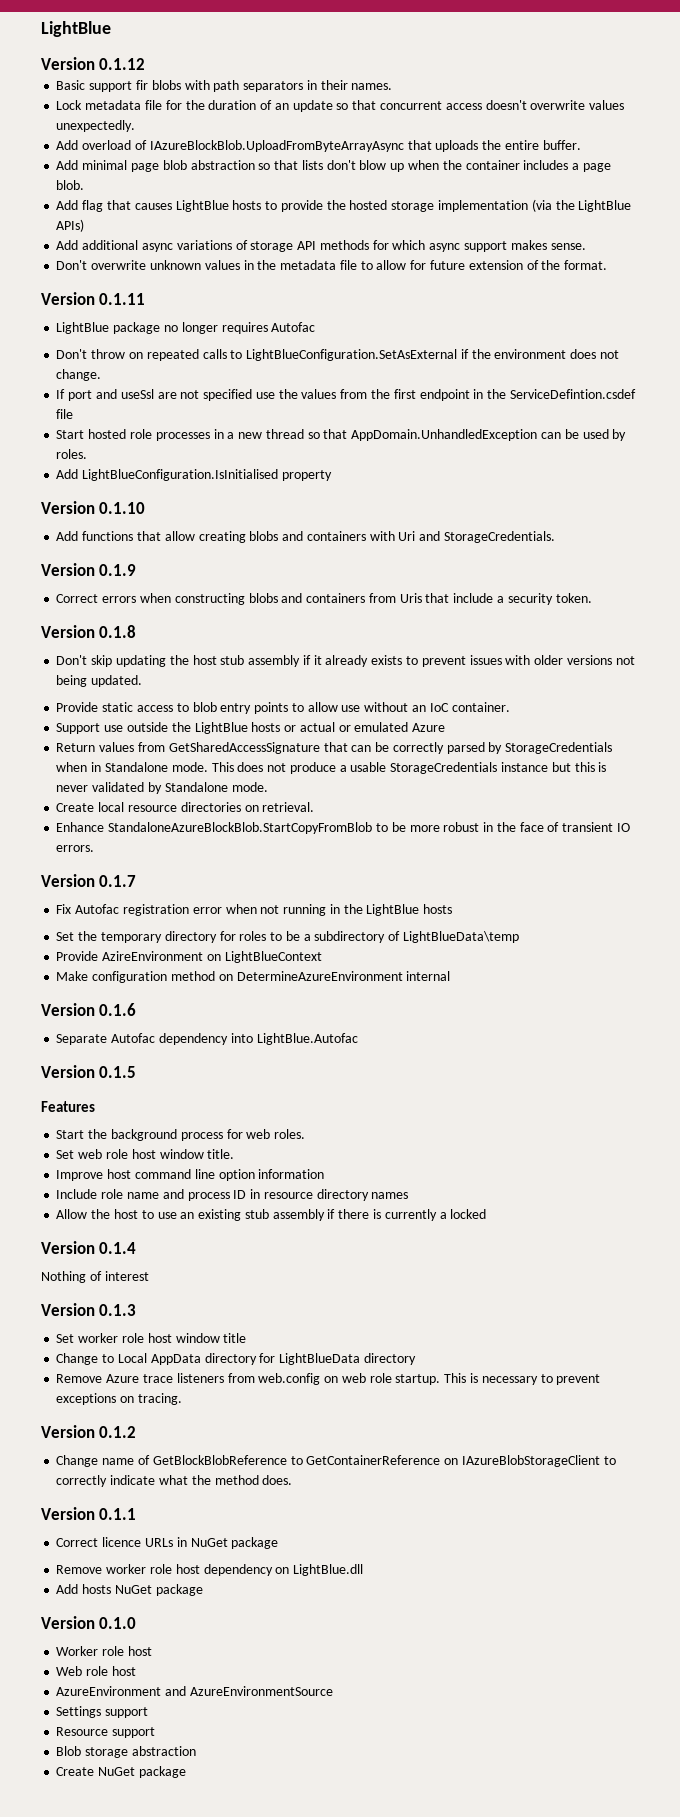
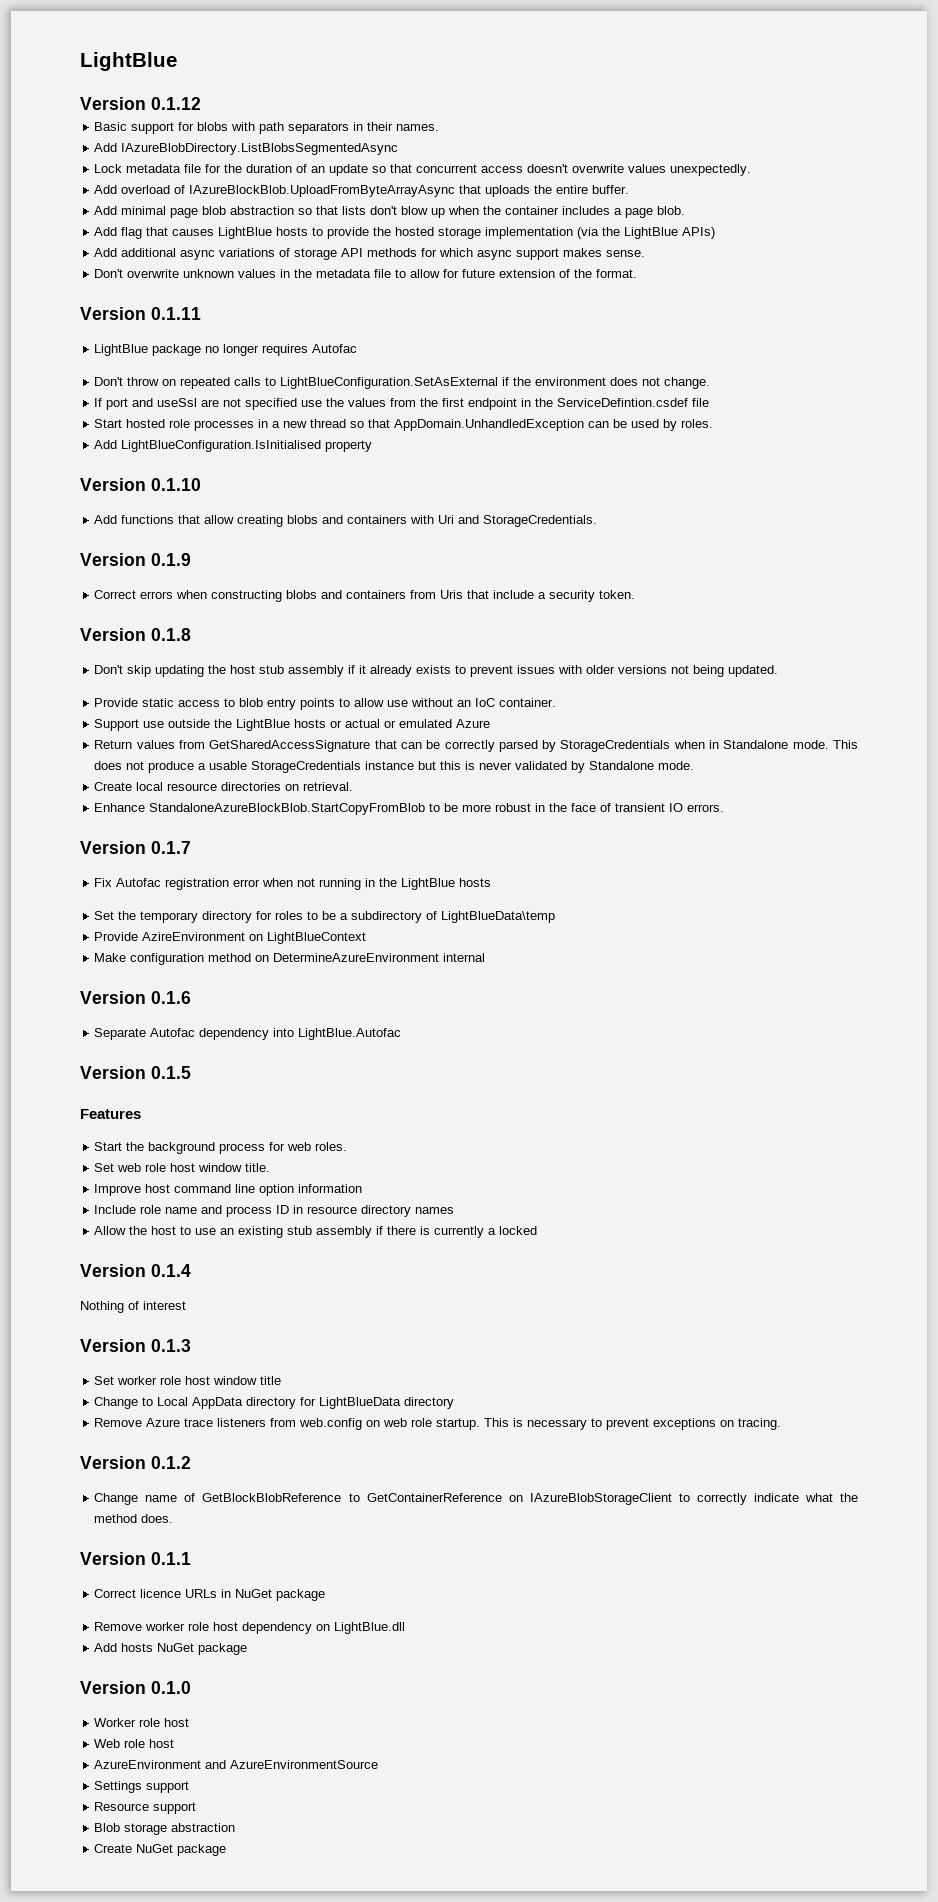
[135,80,148,90] fir -> [178,122,195,131] for
(393, 86) none -> [94,143,399,155] // Add IAzureBlobDirectory.ListBlobsSegmentedAsync

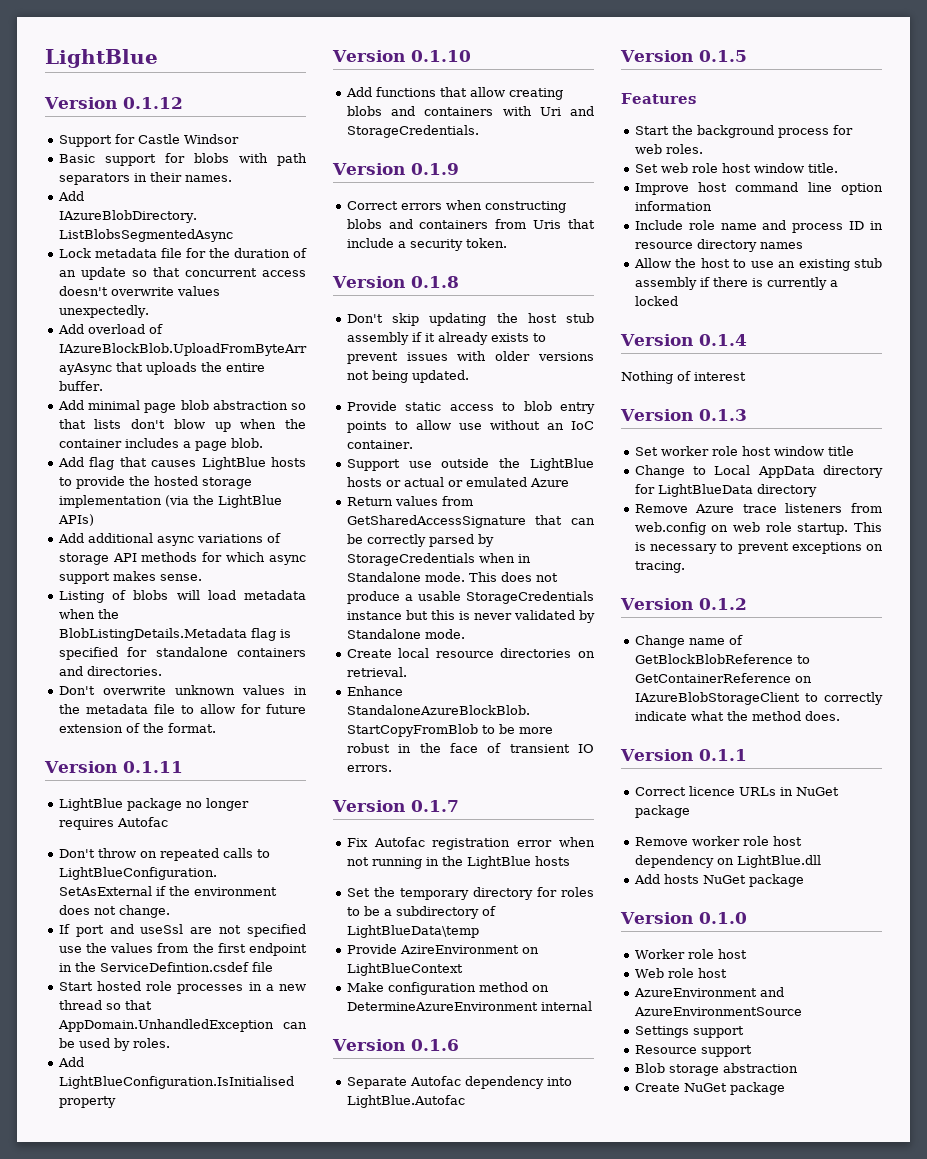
(201, 103) none -> [58,134,239,147] // Support for Castle Windsor
(646, 253) none -> [58,590,306,603] [58,609,119,619] [58,628,291,641] [58,647,306,660] [58,666,162,676] // Listing of blobs will load metadata when the BlobListingDetails.Metadata flag is specified for standalone containers and directories.

